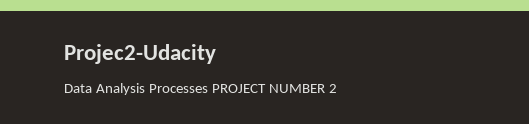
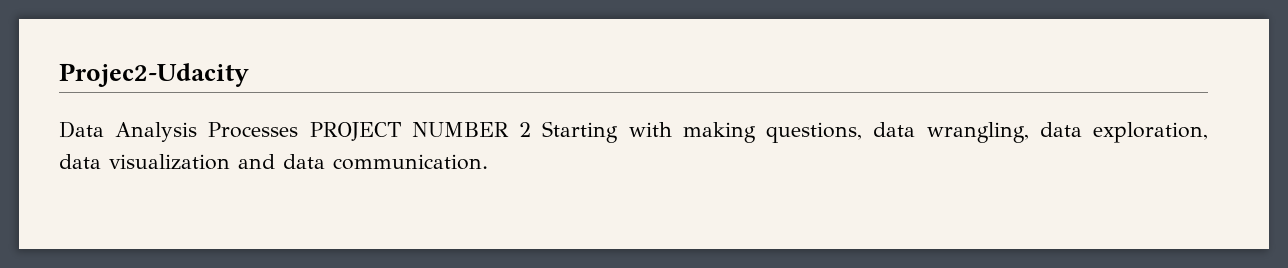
(337, 88) none -> [542,121,1209,143] [59,154,488,170] Starting with making questions, data wrangling, data exploration, data visualization and data communication.

